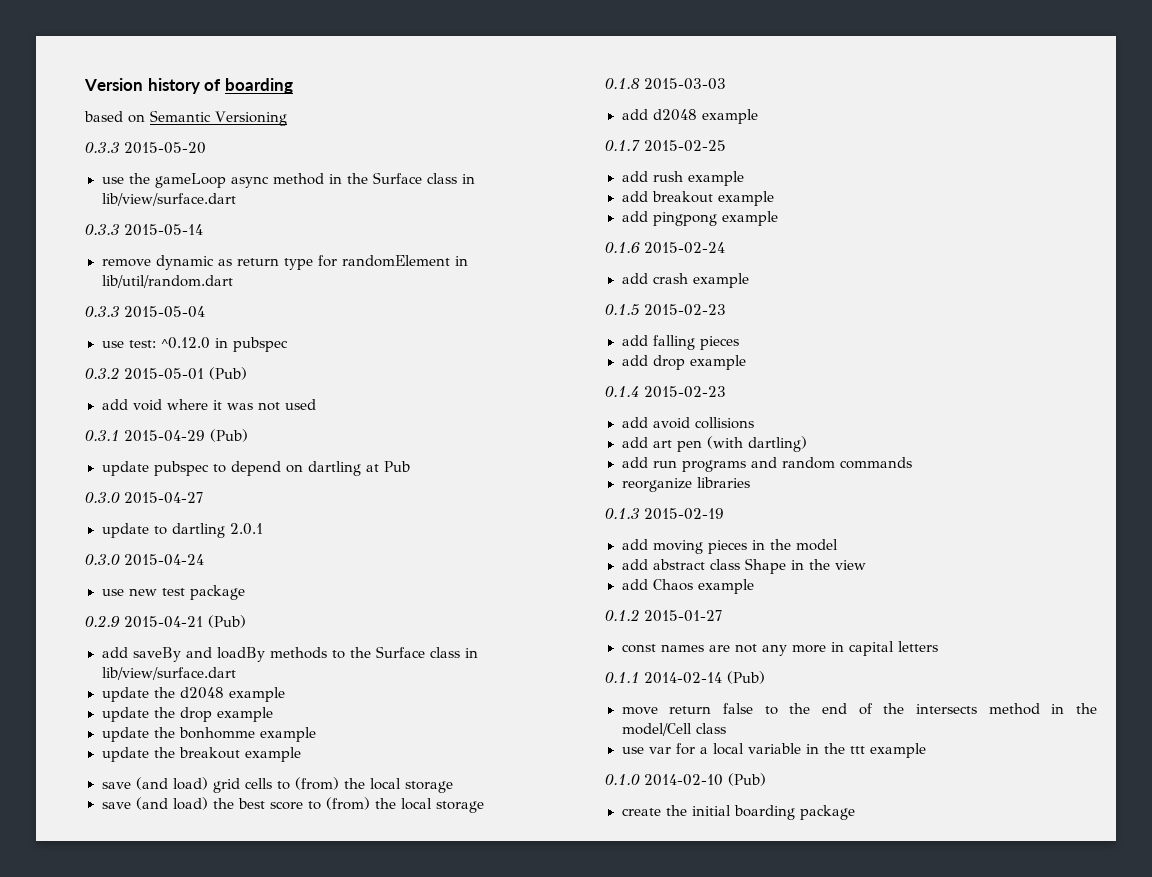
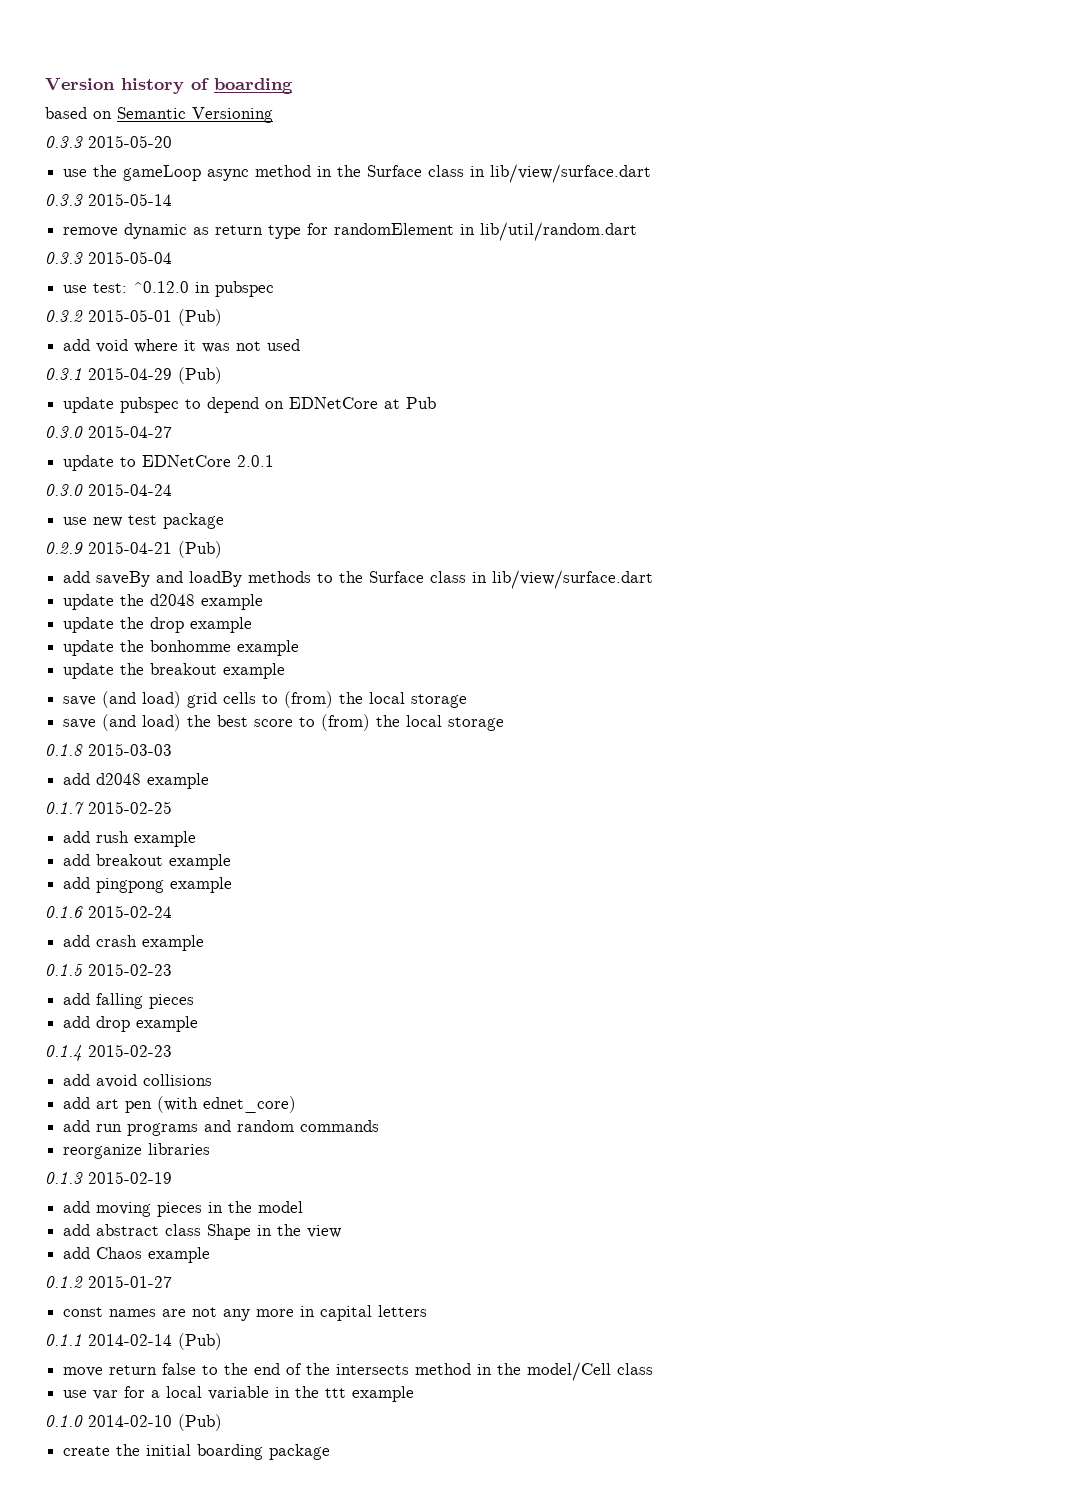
[307,461,361,476] dartling -> [289,397,379,409] EDNetCore
[171,523,225,538] dartling -> [142,455,232,467] EDNetCore
[747,436,807,452] dartling) -> [203,1096,297,1113] ednet_core)

